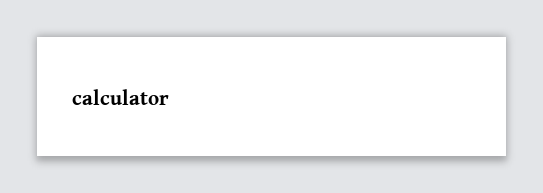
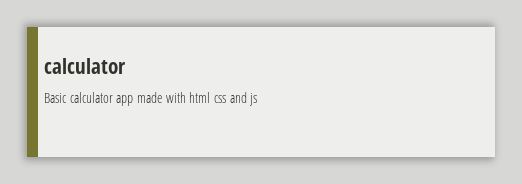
[72,89,169,105] calculator -> [44,58,126,74] [44,92,258,106] calculator // Basic calculator app made with html css and js

